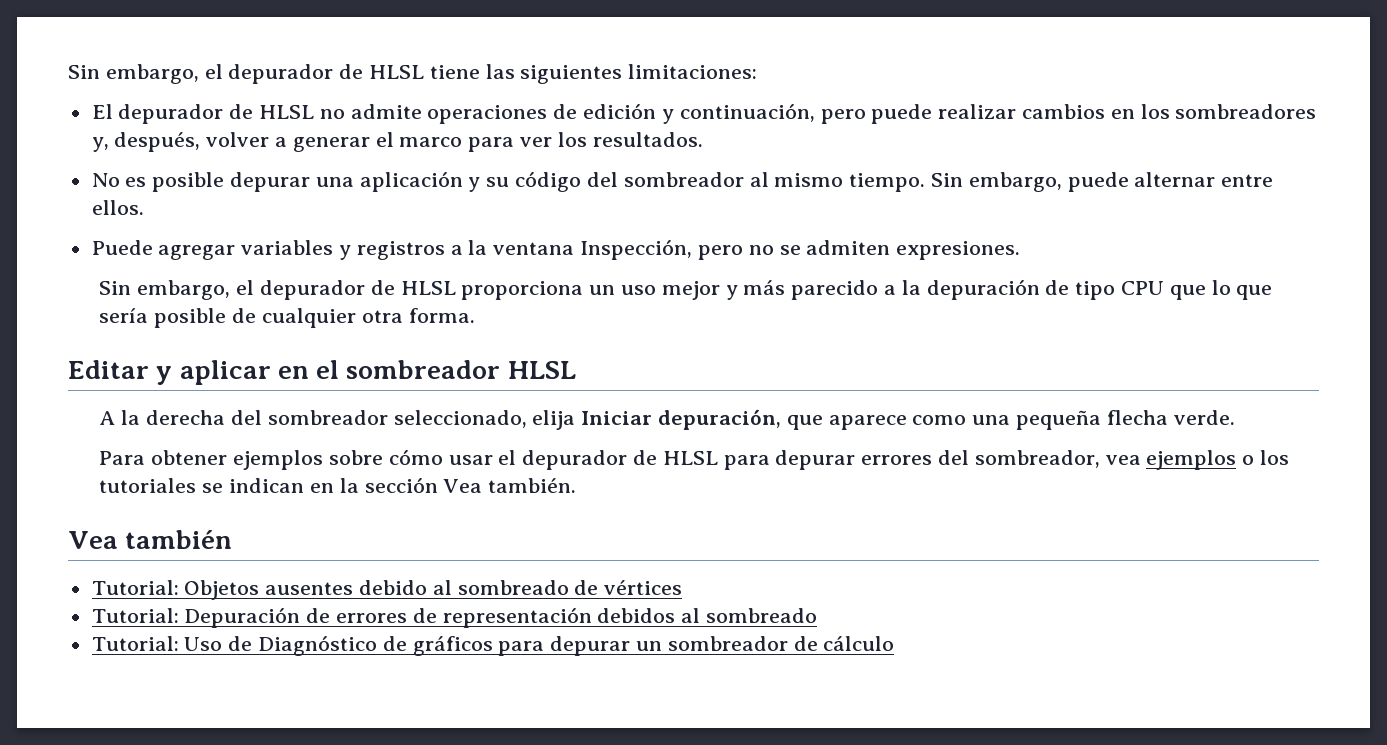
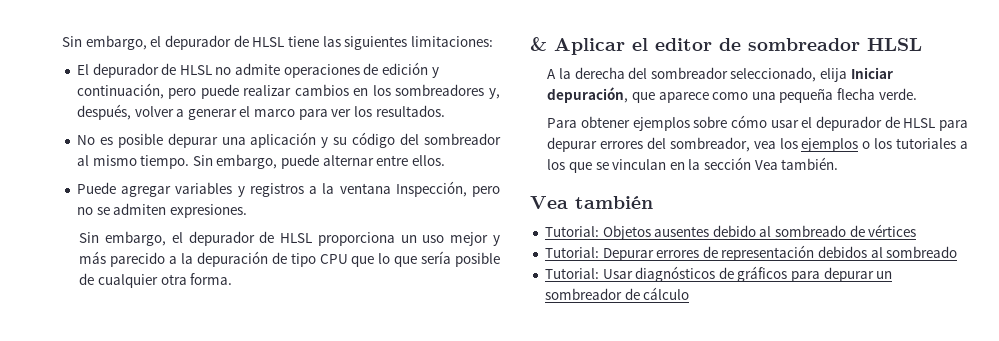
[68,360,340,385] Editar y aplicar en el -> [530,37,741,55] & Aplicar el editor de
(1141, 460) none -> [779,138,798,149] los
[202,478,305,493] se indican -> [960,141,968,149] [547,159,667,173] a los que se vinculan
[184,607,331,628] Depuración de -> [602,248,654,261] Depurar
[184,635,378,656] Uso de Diagnóstico -> [602,266,716,282] Usar diagnósticos

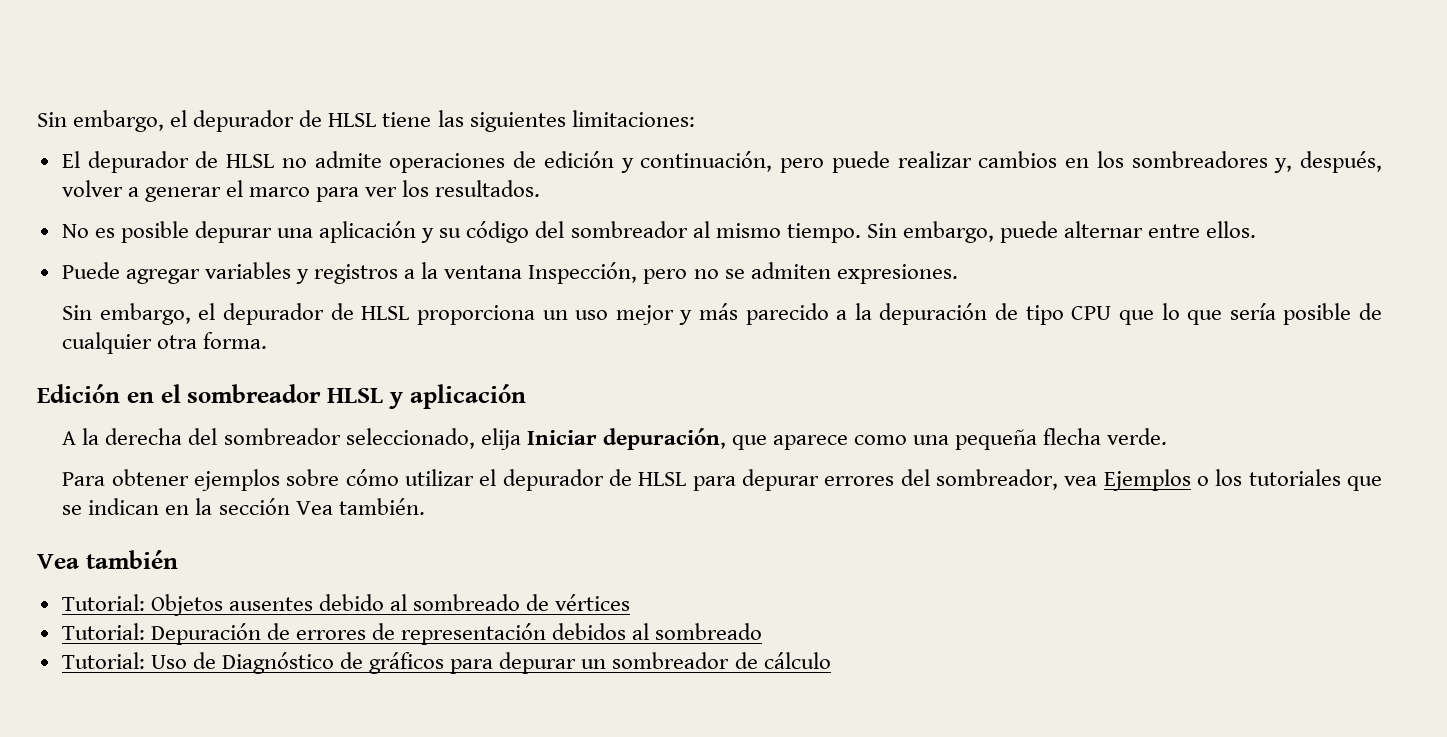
[530,37,741,55] & Aplicar el editor de -> [37,384,181,403] Edición en el
(922, 44) none -> [388,384,526,409] y aplicación
[770,120,799,128] usar -> [404,469,474,486] utilizar
[779,138,859,152] los ejemplos -> [1103,469,1191,491] Ejemplos
[960,141,968,149] [547,159,566,170] a los -> (1341, 477) none
[612,159,667,170] vinculan -> [88,498,160,515] indican
[602,248,654,261] Depurar -> [150,623,290,645] Depuración de
[602,266,716,282] Usar diagnósticos -> [150,652,334,674] Uso de Diagnóstico

